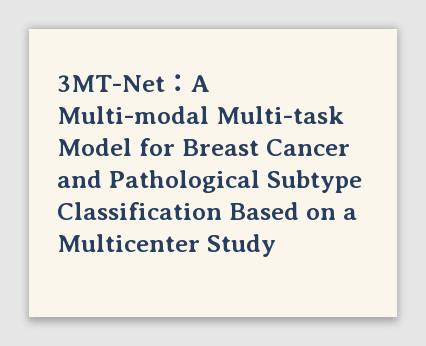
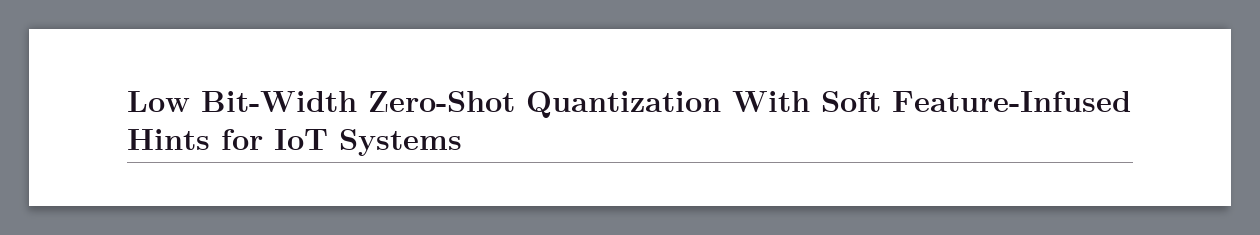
[57,74,210,92] [57,106,344,124] [57,138,350,156] [57,170,362,193] [57,202,357,220] [57,234,276,257] 3MT-Net：A Multi-modal Multi-task Model for Breast Cancer and Pathological Subtype Classification Based on a Multicenter Study -> [127,91,1131,118] [127,129,462,156] Low Bit-Width Zero-Shot Quantization With Soft Feature-Infused Hints for IoT Systems

